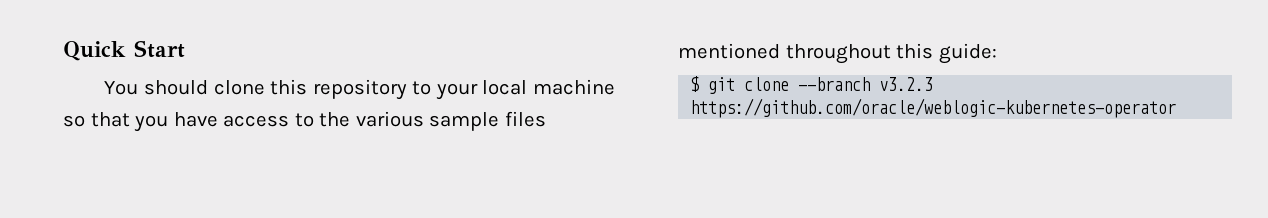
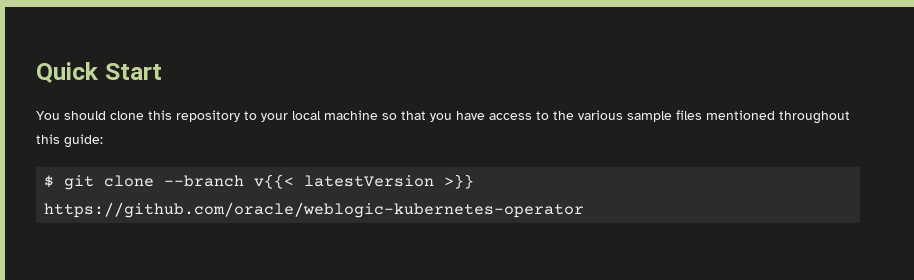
[879,77,934,91] v3.2.3 -> [254,174,475,189] v{{< latestVersion >}}

